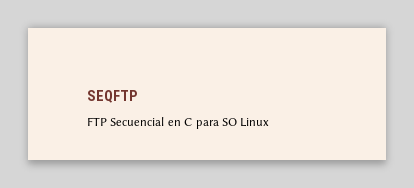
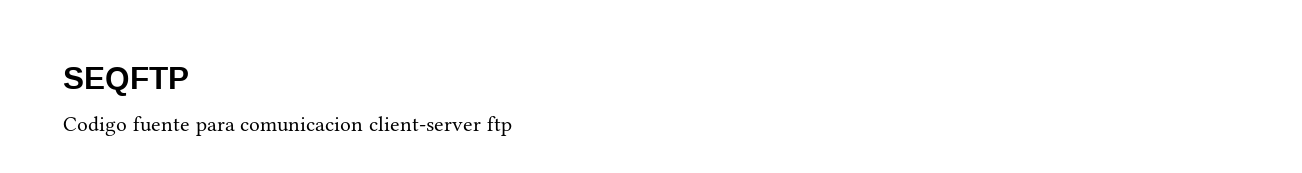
[87,117,270,129] FTP Secuencial en C para SO Linux -> [63,116,513,136] Codigo fuente para comunicacion client-server ftp

